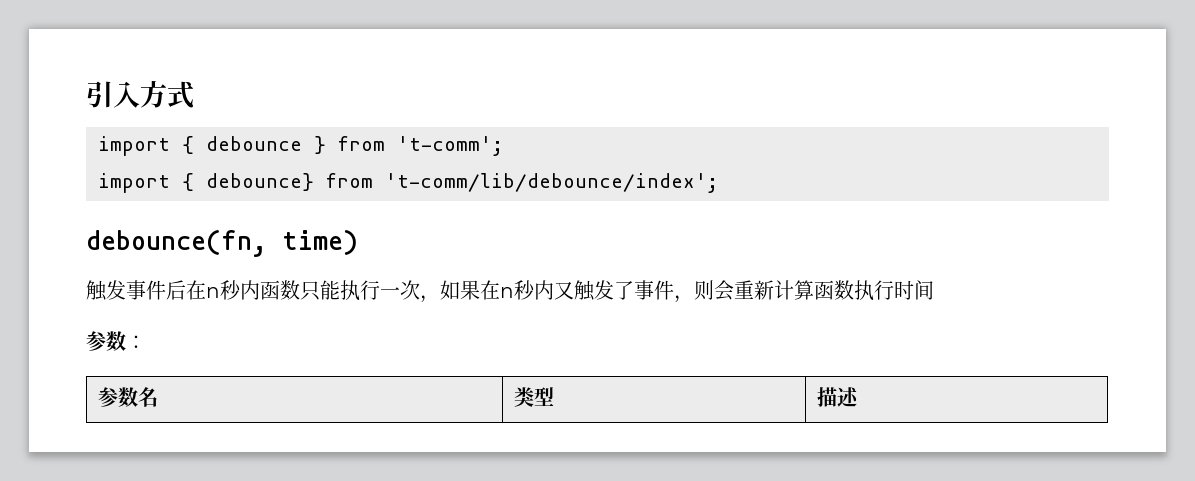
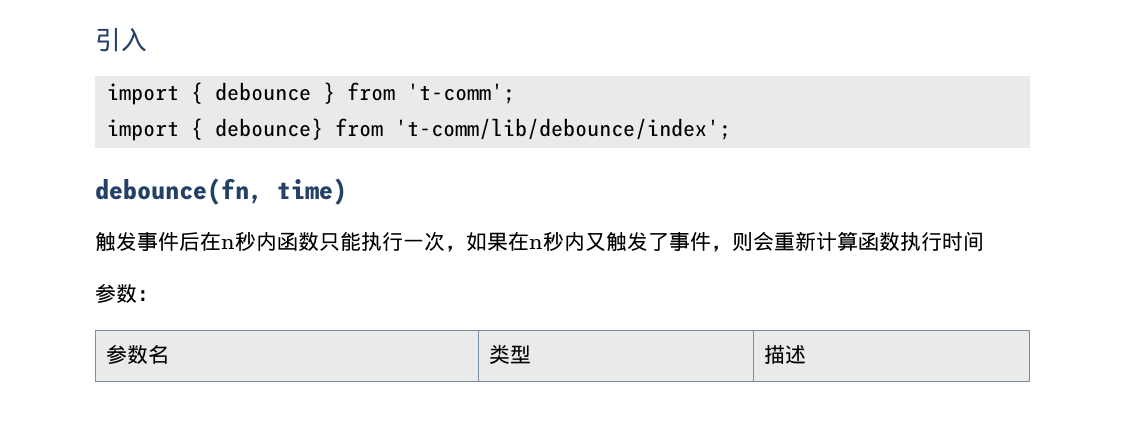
[140,80,194,109] 方式 -> (147, 39) none

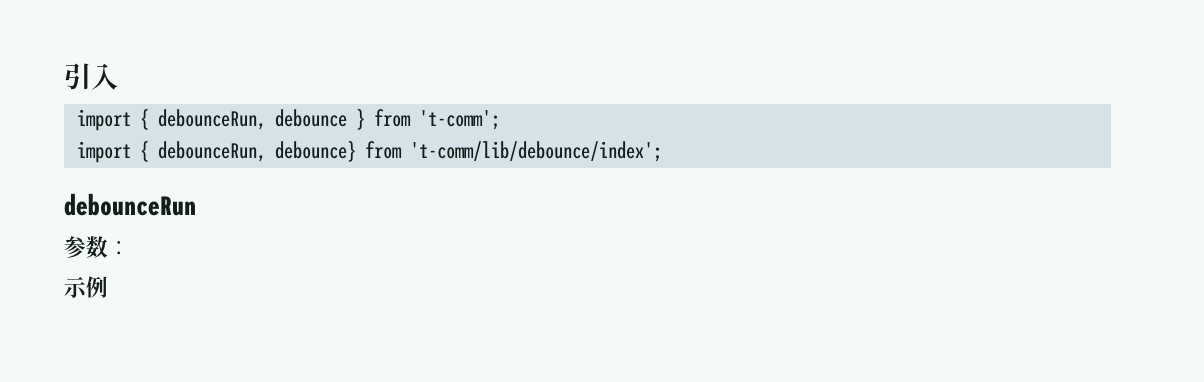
(204, 93) none -> [157,109,266,130] debounceRun,
(204, 129) none -> [157,141,266,162] debounceRun,
[95,178,347,205] [95,231,984,252] [95,283,158,303] [105,344,169,364] [488,344,531,364] [763,345,806,364] debounce(fn, time) // 触发事件后在n秒内函数只能执行一次，如果在n秒内又触发了事件，则会重新计算函数执行时间 // 参数： // 参数名 | 类型 | 描述 -> [64,193,196,216] [64,236,130,258] [64,276,108,298] debounceRun // 参数： // 示例

